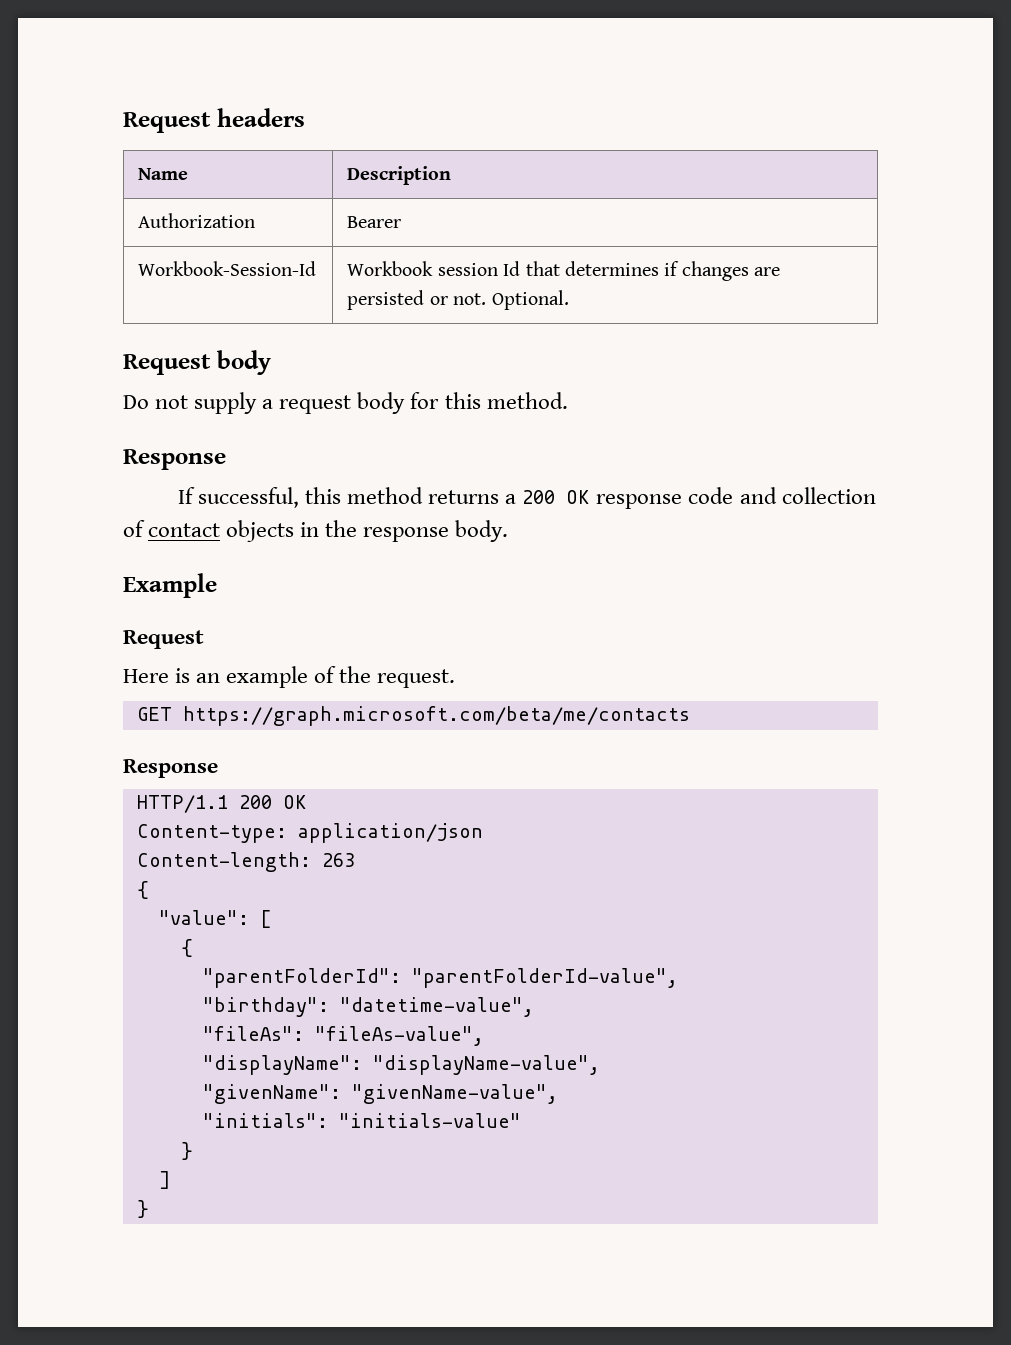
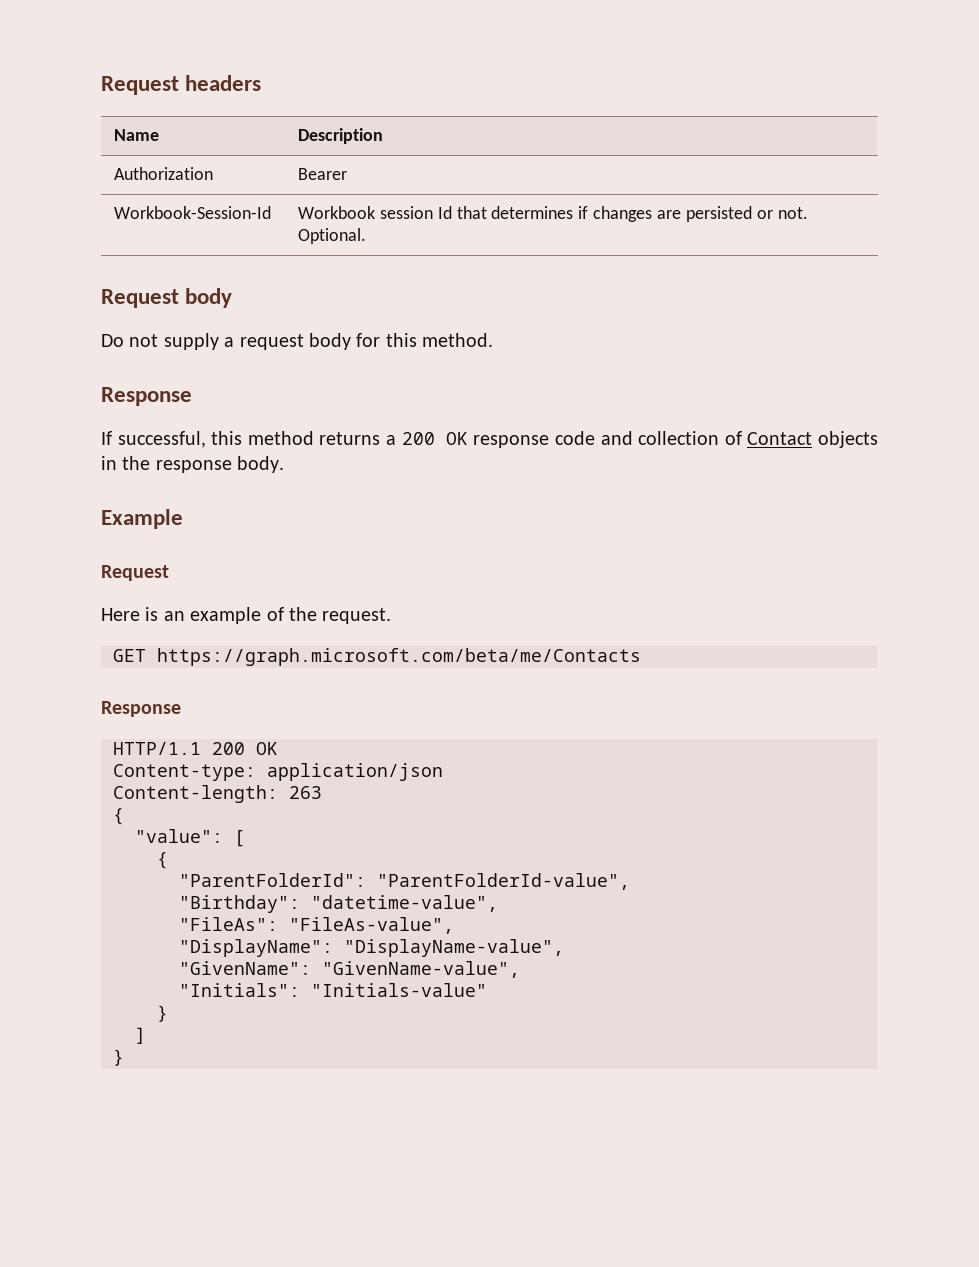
[148,523,221,537] contact -> [747,432,813,445] Contact
[182,706,690,726] https://graph.microsoft.com/beta/me/contacts -> [157,648,641,666] https://graph.microsoft.com/beta/me/Contacts
[202,968,678,988] [202,997,534,1017] [202,1026,484,1046] [202,1055,600,1075] [202,1084,558,1104] [202,1113,521,1128] "parentFolderId": "parentFolderId-value", // "birthday": "datetime-value", // "fileAs": "fileAs-value", // "displayName": "displayName-value", // "givenName": "givenName-value", // "initials": "initials-value" -> [179,873,630,890] [179,895,498,913] [179,917,454,934] [179,939,564,957] [179,961,520,978] [179,983,487,997] "ParentFolderId": "ParentFolderId-value", // "Birthday": "datetime-value", // "FileAs": "FileAs-value", // "DisplayName": "DisplayName-value", // "GivenName": "GivenName-value", // "Initials": "Initials-value"

